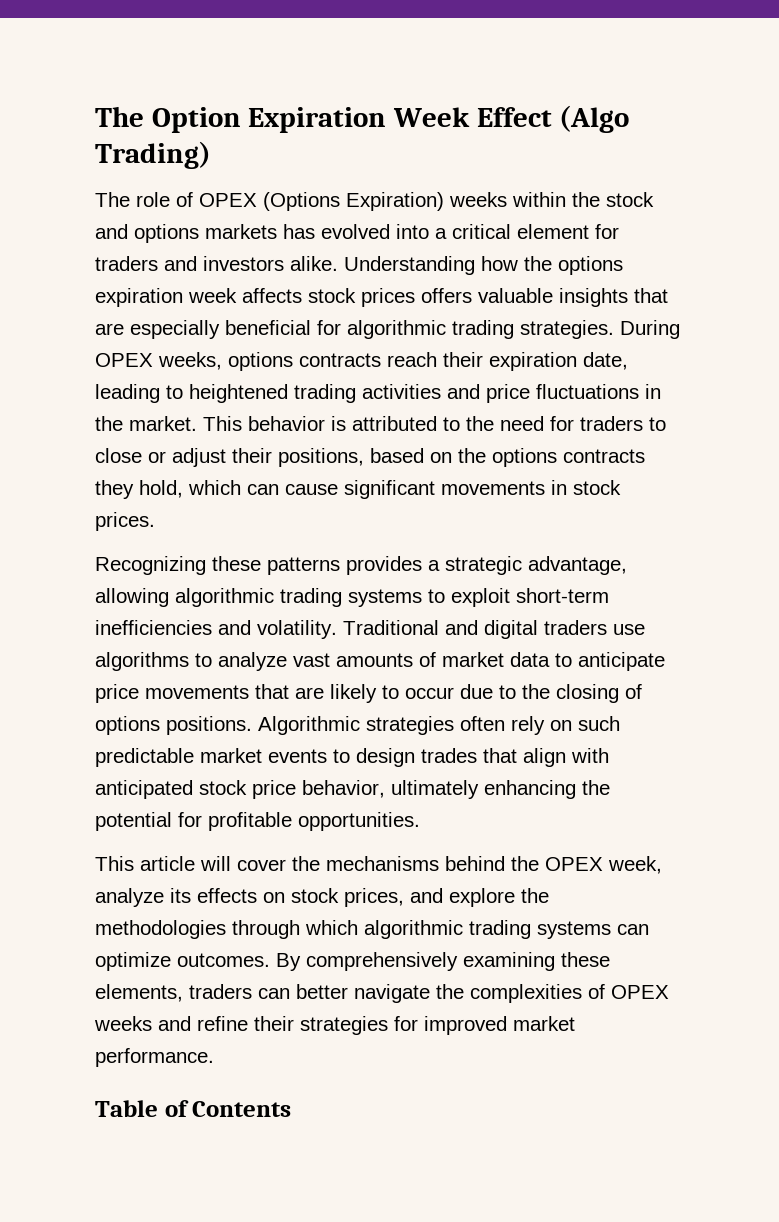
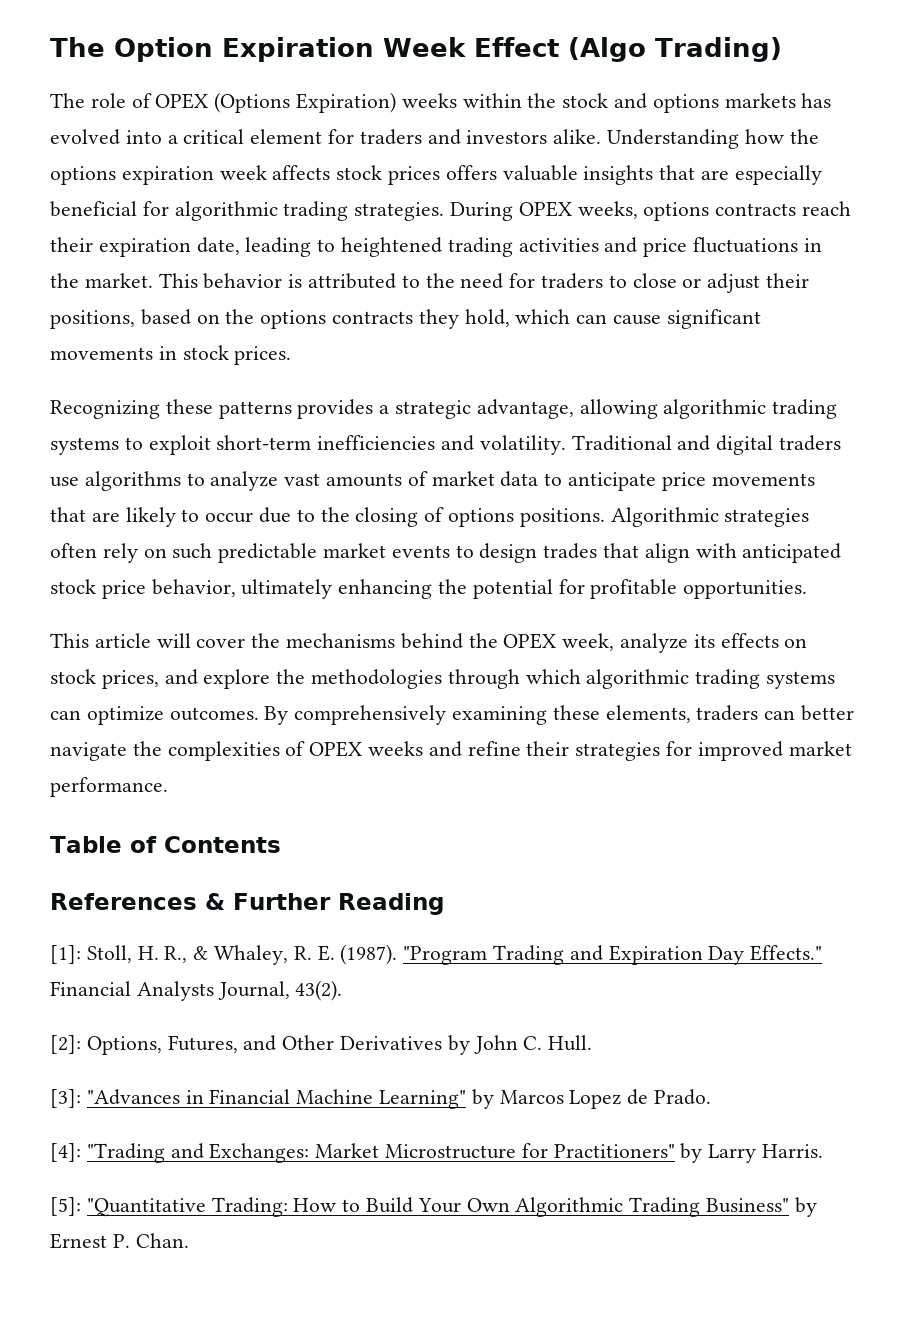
(292, 1109) none -> [50,893,444,915] [50,944,823,965] [50,980,343,1001] [50,1035,593,1055] [50,1089,712,1109] [50,1143,824,1163] [50,1197,817,1217] [50,1233,189,1249] // References & Further Reading // [1]: Stoll, H. R., & Whaley, R. E. (1987). "Program Trading and Expiration Day Effects." Financial Analysts Journal, 43(2). // [2]: Options, Futures, and Other Derivatives by John C. Hull. // [3]: "Advances in Financial Machine Learning" by Marcos Lopez de Prado. // [4]: "Trading and Exchanges: Market Microstructure for Practitioners" by Larry Harris. // [5]: "Quantitative Trading: How to Build Your Own Algorithmic Trading Business" by Ernest P. Chan.

